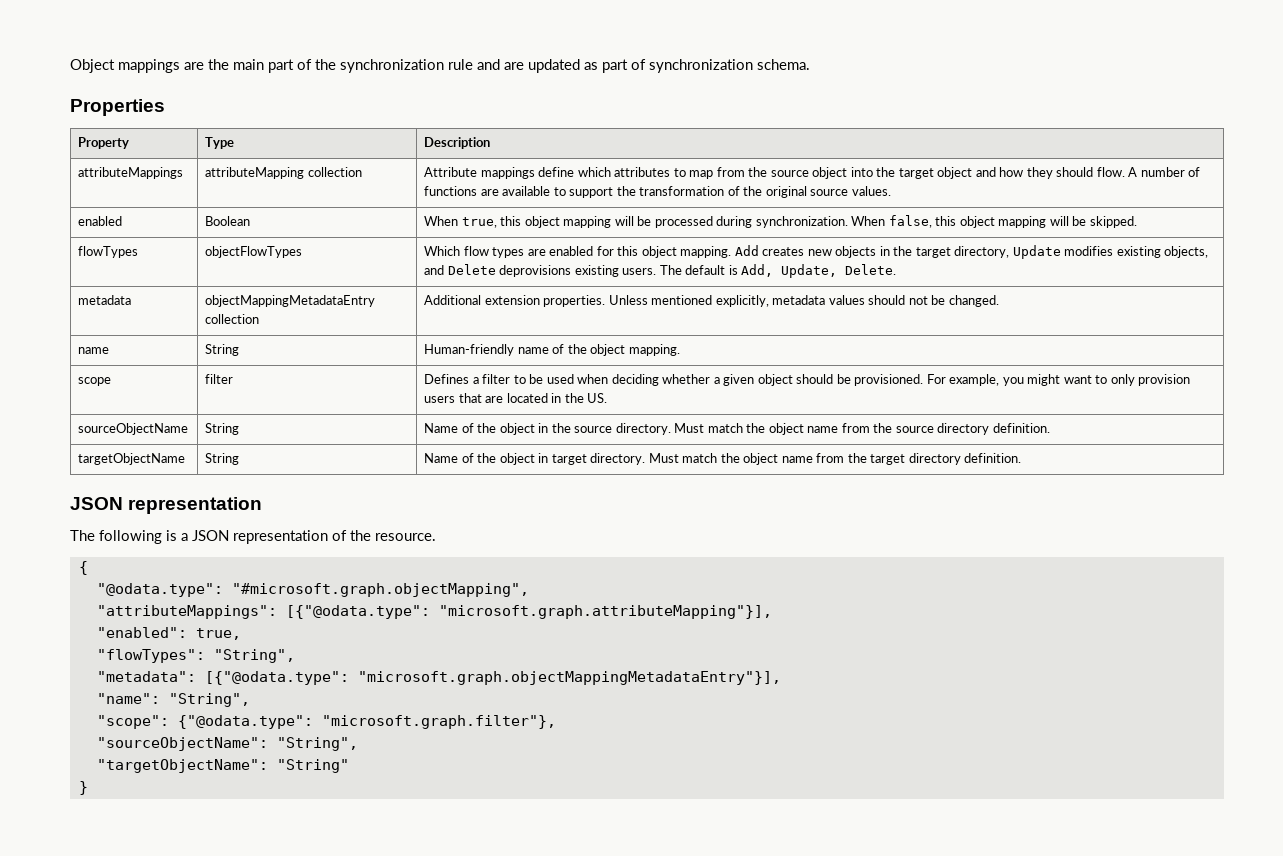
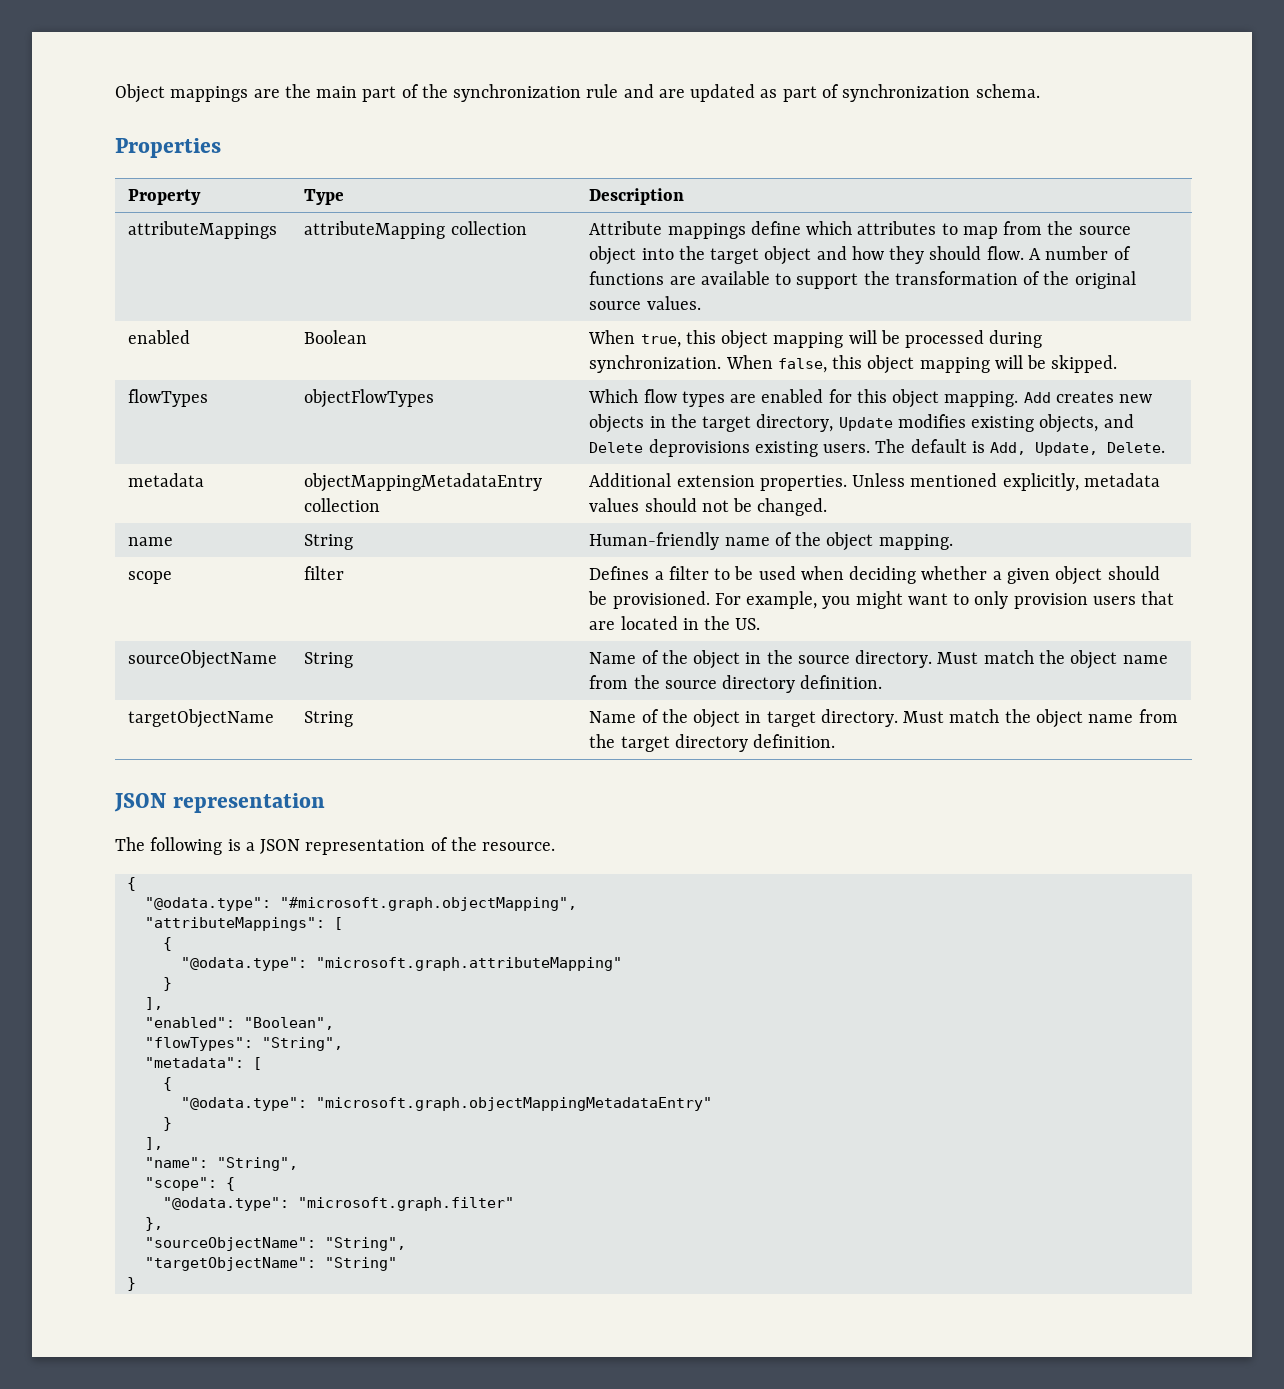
[285,605,772,619] [{"@odata.type": "microsoft.graph.attributeMapping"}], -> [333,917,343,930] [162,937,172,951] [180,957,622,971] [162,977,172,991] [144,997,163,1010] [ // { // "@odata.type": "microsoft.graph.attributeMapping" // } // ],
[195,628,241,640] true, -> [243,1017,334,1030] "Boolean",
[204,671,781,685] [{"@odata.type": "microsoft.graph.objectMappingMetadataEntry"}], -> [252,1057,262,1070] [162,1077,172,1091] [180,1097,712,1111] [162,1117,172,1131] [144,1137,163,1150] [ // { // "@odata.type": "microsoft.graph.objectMappingMetadataEntry" // } // ],
[177,715,556,729] {"@odata.type": "microsoft.graph.filter"}, -> [225,1177,235,1191] [162,1197,514,1211] [144,1217,163,1231] { // "@odata.type": "microsoft.graph.filter" // },

